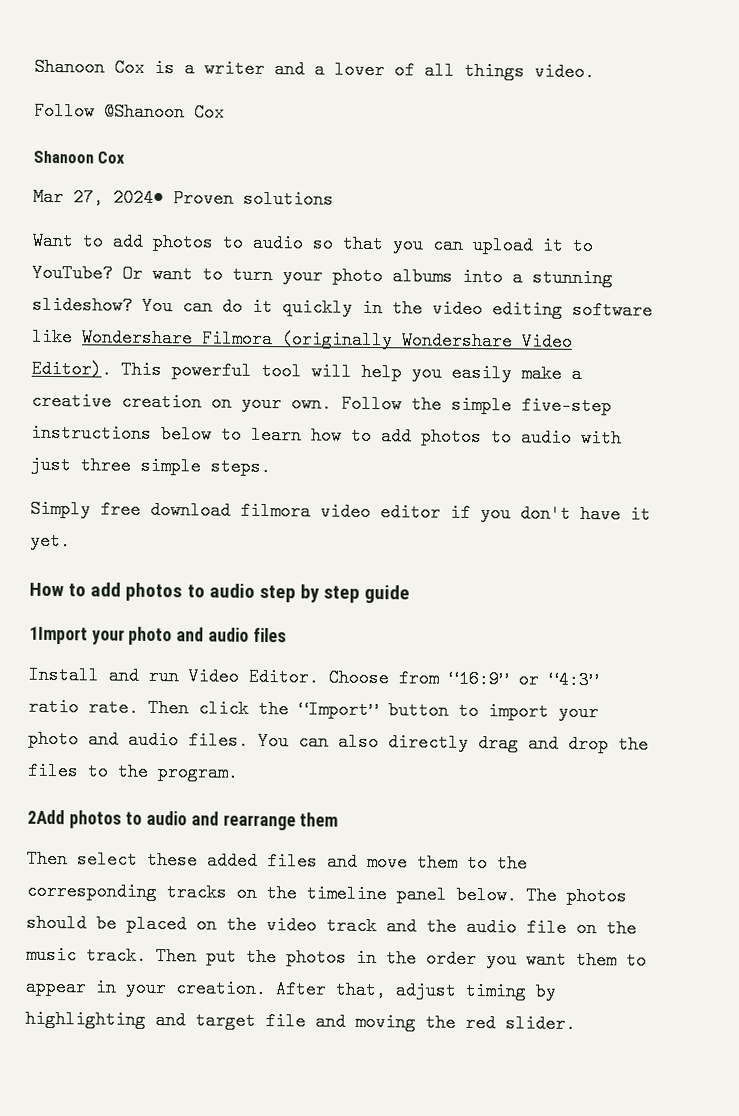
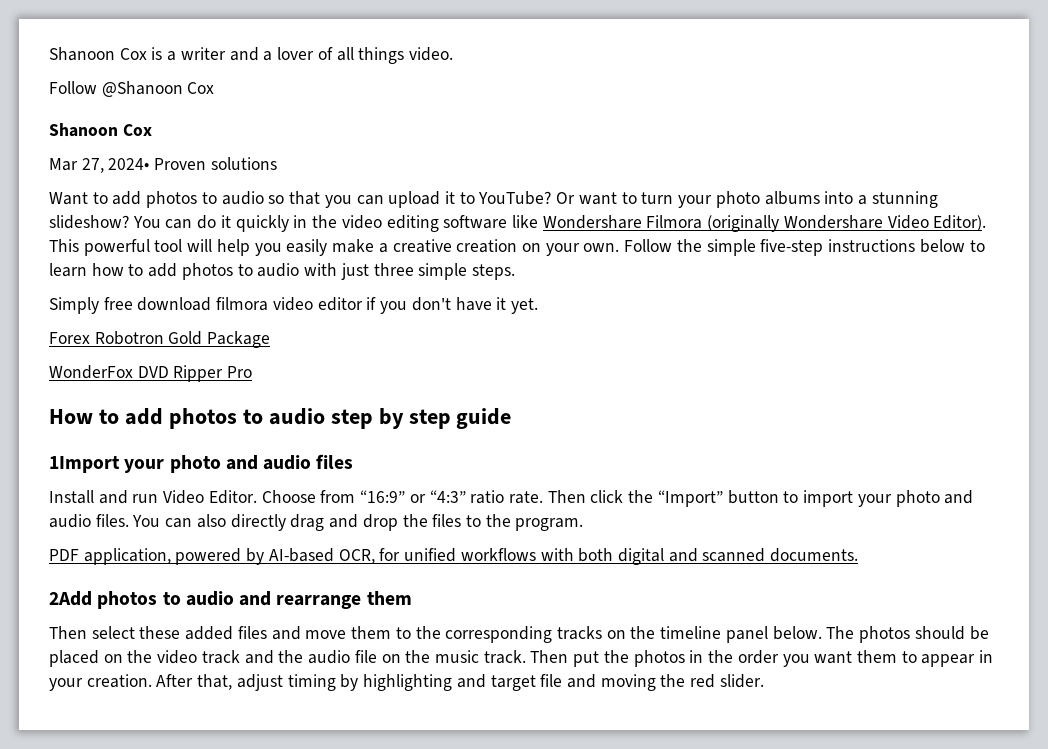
(71, 541) none -> [49,331,271,348] [49,365,253,382] // Forex Robotron Gold Package // WonderFox DVD Ripper Pro
(239, 772) none -> [49,548,859,565] // PDF application, powered by AI-based OCR, for unified workflows with both digital and scanned documents.

